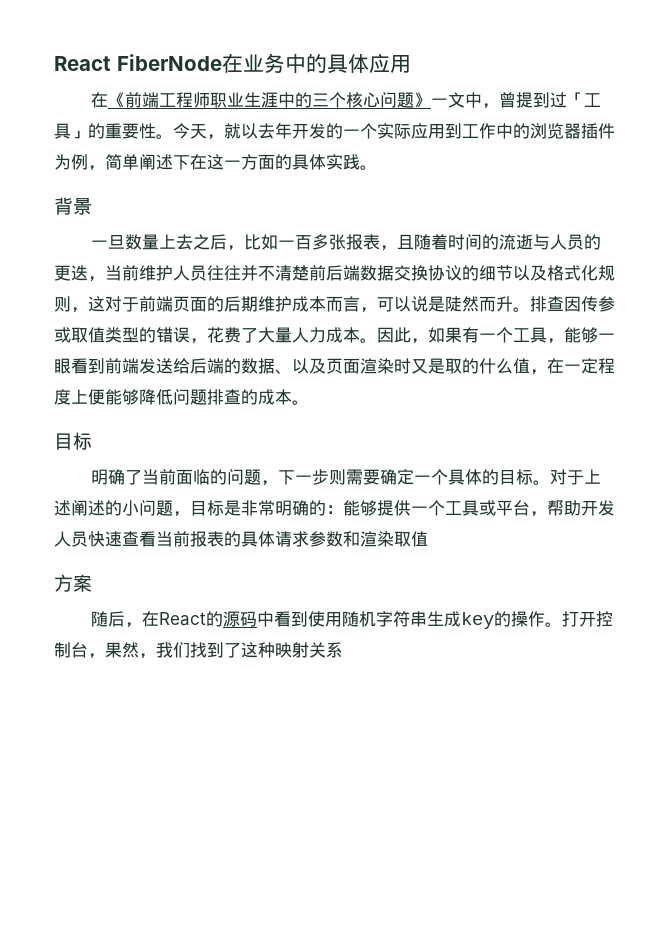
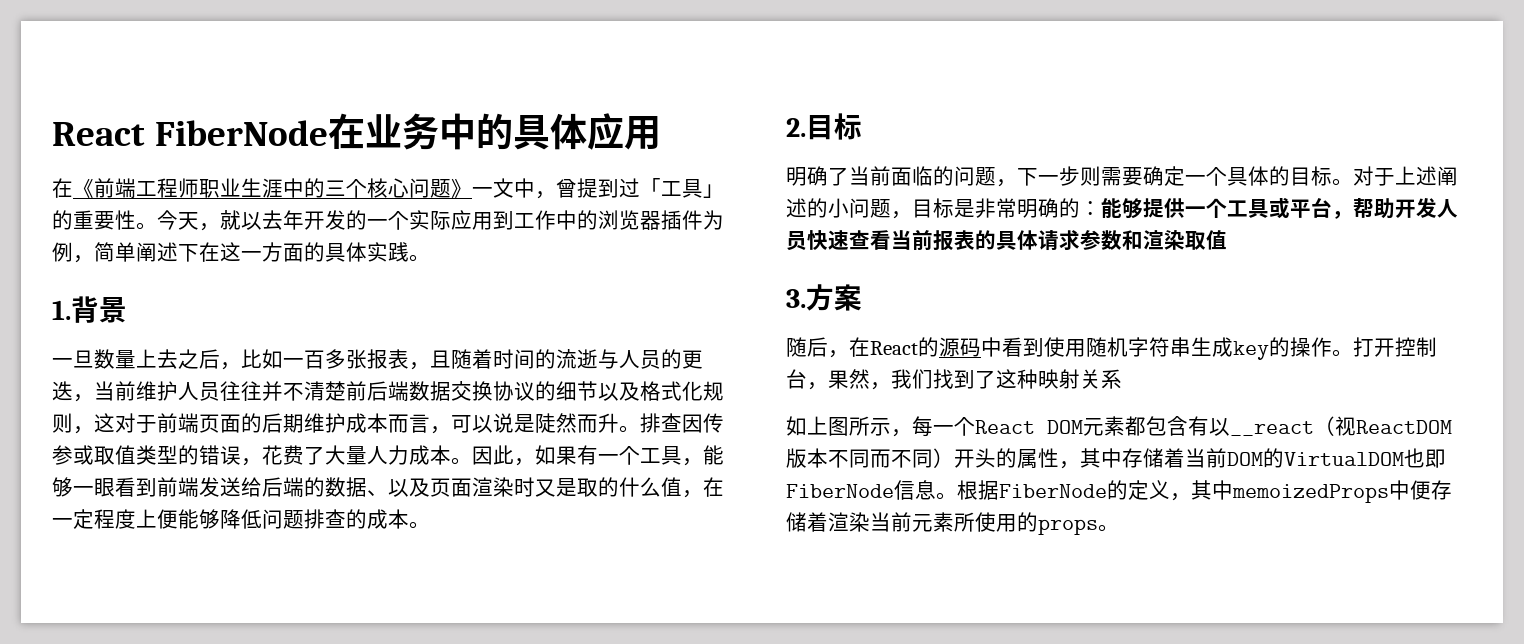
(377, 167) none -> [52,300,71,320] 1.
(309, 402) none -> [786,118,806,137] 2.
(428, 539) none -> [786,289,806,308] 3.
(343, 650) none -> [786,416,1452,437] [786,448,1446,469] [786,480,1452,503] [786,512,1119,535] // 如上图所示，每一个React DOM元素都包含有以__react（视ReactDOM版本不同而不同）开头的属性，其中存储着当前DOM的VirtualDOM也即FiberNode信息。根据FiberNode的定义，其中memoizedProps中便存储着渲染当前元素所使用的props。

